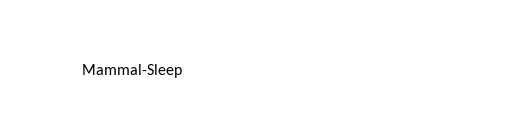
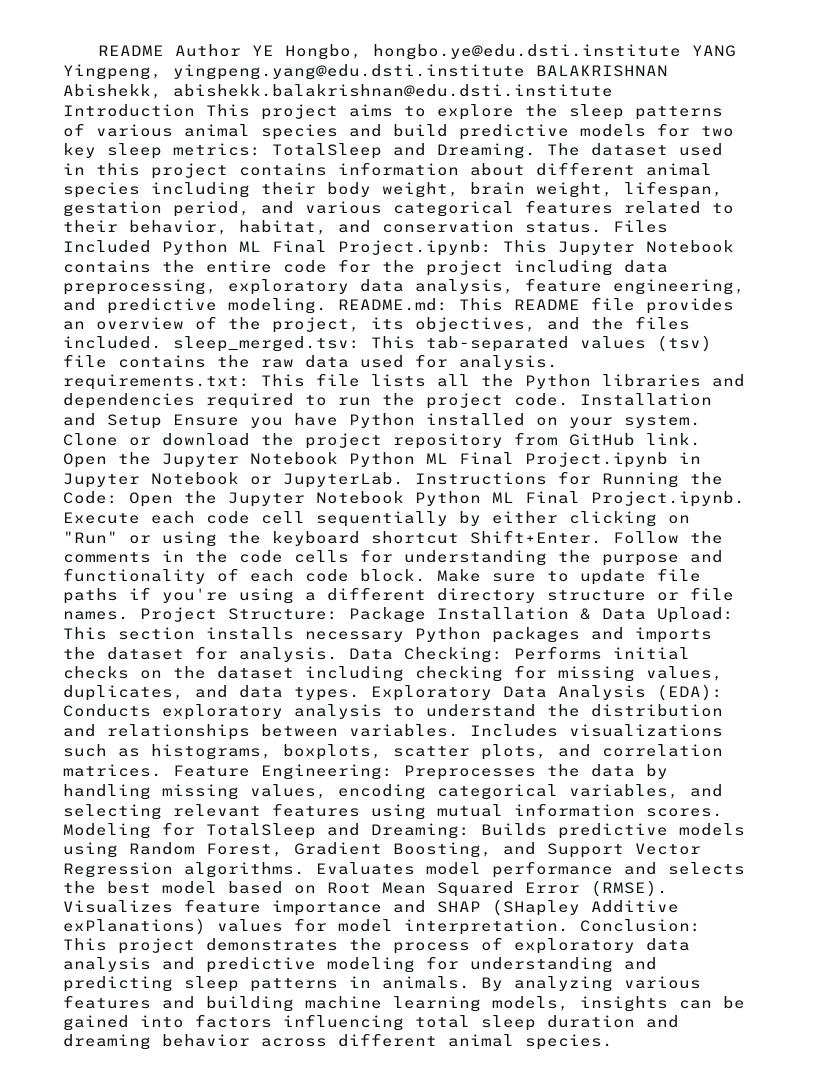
[82,64,182,78] Mammal-Sleep -> [98,44,737,60] [63,64,668,80] [63,84,613,99] [63,104,723,120] [63,123,734,140] [63,143,723,159] [63,162,712,179] [63,181,723,198] [63,200,734,217] [63,220,668,235] [63,240,734,256] [63,259,668,276] [63,278,745,295] [63,297,734,314] [63,316,690,333] [63,335,712,352] [63,354,558,370] [63,373,745,390] [63,393,712,409] [63,413,701,429] [63,432,701,449] [63,452,701,468] [63,471,723,488] [63,491,745,507] [63,511,690,527] [63,530,723,547] [63,549,723,566] [63,568,701,585] [63,587,734,604] [63,607,734,623] [63,627,712,643] [63,646,690,663] [63,665,723,682] [63,684,723,701] [63,704,723,720] [63,724,723,740] [63,744,723,760] [63,764,668,780] [63,784,723,800] [63,803,723,820] [63,822,745,839] [63,842,701,858] [63,861,745,878] [63,880,668,897] [63,899,679,916] [63,918,701,935] [63,937,690,954] [63,956,657,973] [63,976,701,992] [63,995,745,1012] [63,1014,679,1031] [63,1033,613,1050] README Author YE Hongbo, hongbo.ye@edu.dsti.institute YANG Yingpeng, yingpeng.yang@edu.dsti.institute BALAKRISHNAN Abishekk, abishekk.balakrishnan@edu.dsti.institute Introduction This project aims to explore the sleep patterns of various animal species and build predictive models for two key sleep metrics: TotalSleep and Dreaming. The dataset used in this project contains information about different animal species including their body weight, brain weight, lifespan, gestation period, and various categorical features related to their behavior, habitat, and conservation status. Files Included Python ML Final Project.ipynb: This Jupyter Notebook contains the entire code for the project including data preprocessing, exploratory data analysis, feature engineering, and predictive modeling. README.md: This README file provides an overview of the project, its objectives, and the files included. sleep_merged.tsv: This tab-separated values (tsv) file contains the raw data used for analysis. requirements.txt: This file lists all the Python libraries and dependencies required to run the project code. Installation and Setup Ensure you have Python installed on your system. Clone or download the project repository from GitHub link. Open the Jupyter Notebook Python ML Final Project.ipynb in Jupyter Notebook or JupyterLab. Instructions for Running the Code: Open the Jupyter Notebook Python ML Final Project.ipynb. Execute each code cell sequentially by either clicking on "Run" or using the keyboard shortcut Shift+Enter. Follow the comments in the code cells for understanding the purpose and functionality of each code block. Make sure to update file paths if you're using a different directory structure or file names. Project Structure: Package Installation & Data Upload: This section installs necessary Python packages and imports the dataset for analysis. Data Checking: Performs initial checks on the dataset including checking for missing values, duplicates, and data types. Exploratory Data Analysis (EDA): Conducts exploratory analysis to understand the distribution and relationships between variables. Includes visualizations such as histograms, boxplots, scatter plots, and correlation matrices. Feature Engineering: Preprocesses the data by handling missing values, encoding categorical variables, and selecting relevant features using mutual information scores. Modeling for TotalSleep and Dreaming: Builds predictive models using Random Forest, Gradient Boosting, and Support Vector Regression algorithms. Evaluates model performance and selects the best model based on Root Mean Squared Error (RMSE). Visualizes feature importance and SHAP (SHapley Additive exPlanations) values for model interpretation. Conclusion: This project demonstrates the process of exploratory data analysis and predictive modeling for understanding and predicting sleep patterns in animals. By analyzing various features and building machine learning models, insights can be gained into factors influencing total sleep duration and dreaming behavior across different animal species.

